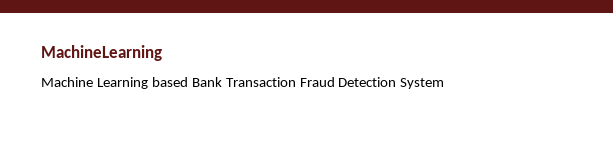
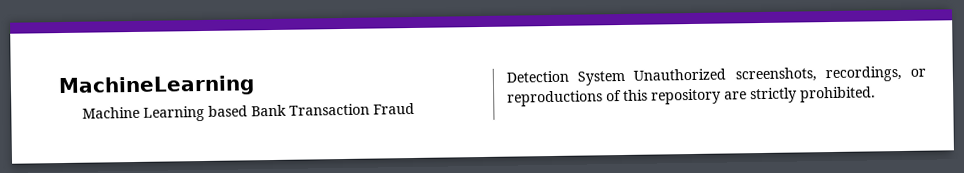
(445, 83) none -> [633,65,926,83] [507,86,876,107] Unauthorized screenshots, recordings, or reproductions of this repository are strictly prohibited.

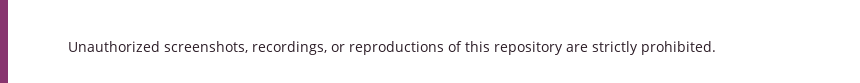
[58,75,255,98] [82,102,416,122] [506,70,626,86] MachineLearning // Machine Learning based Bank Transaction Fraud Detection System -> (68, 46) none

